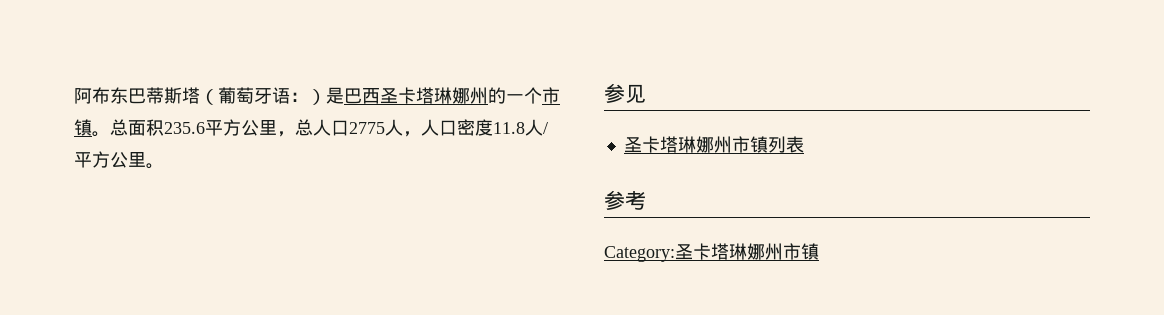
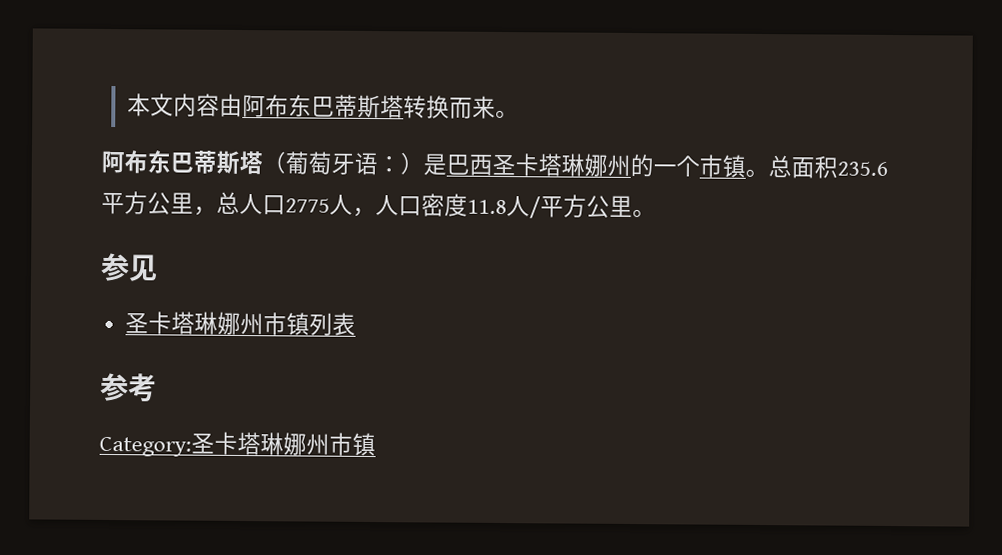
(74, 96) none -> [126,93,519,119] 本文内容由阿布东巴蒂斯塔转换而来。 //

